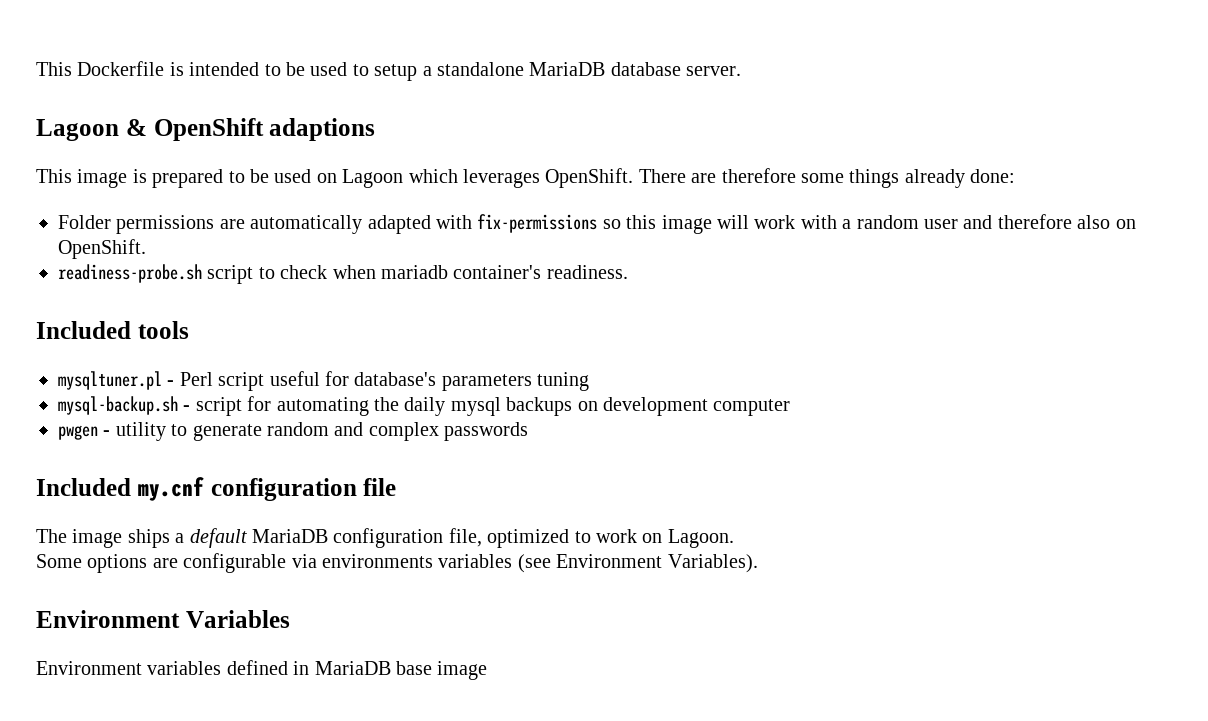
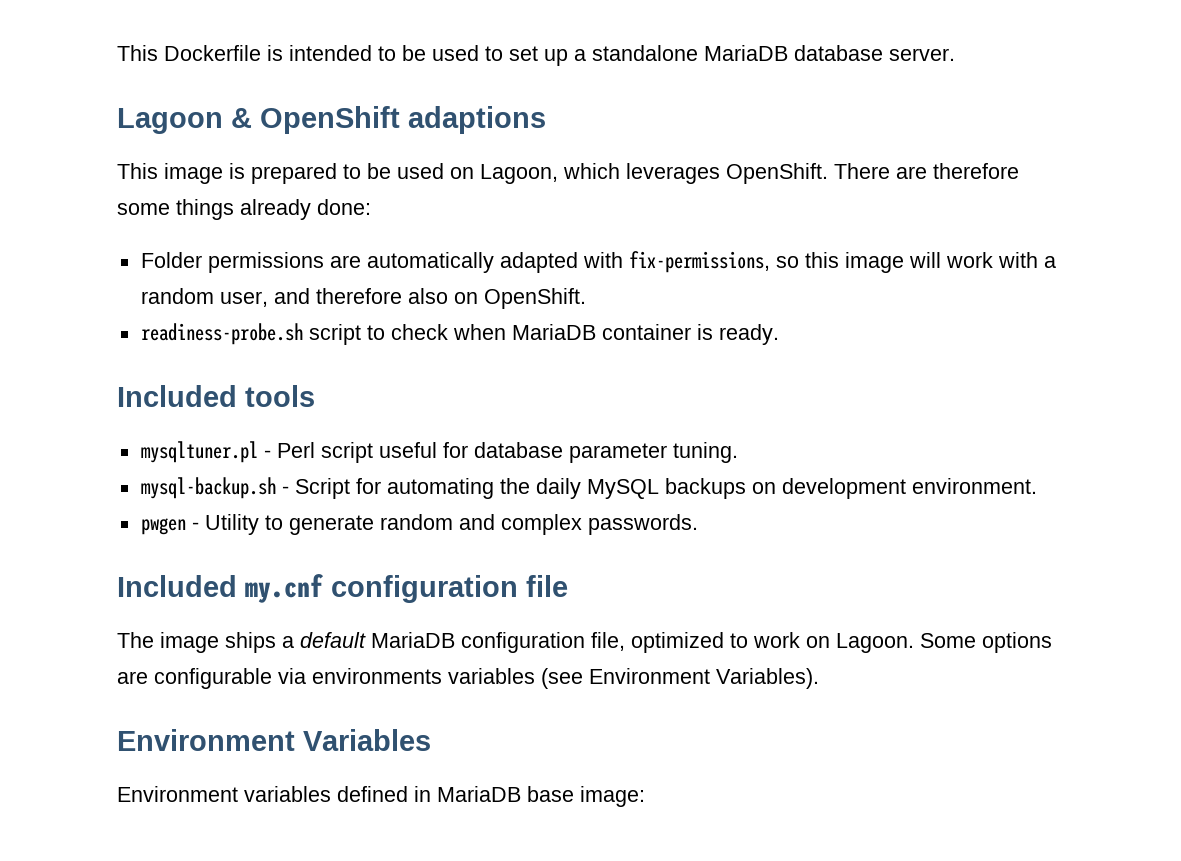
[374,64,418,81] setup -> [509,46,568,66] set up
[342,169,404,188] Lagoon -> [480,164,558,184] Lagoon,
[477,214,598,233] fix-permissions -> [628,251,770,273] fix-permissions,
[923,219,958,229] user -> [219,291,268,307] user,
[381,265,628,279] mariadb container's readiness. -> [511,324,779,345] MariaDB container is ready.
[354,372,590,391] database's parameters tuning -> [473,442,738,463] database parameter tuning.
[195,397,242,416] script -> [294,478,350,499] Script
[450,397,501,416] mysql -> [586,479,659,499] MySQL
[713,399,791,416] computer -> [911,478,1037,494] environment.
[115,422,166,441] utility -> [204,514,259,535] Utility
[444,422,529,441] passwords -> [587,514,698,535] passwords.
(734, 538) // -> (914, 643) none
[437,661,488,680] image -> [580,786,645,807] image:

